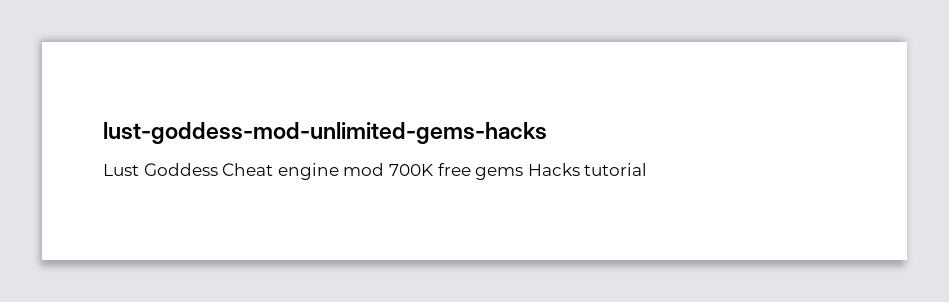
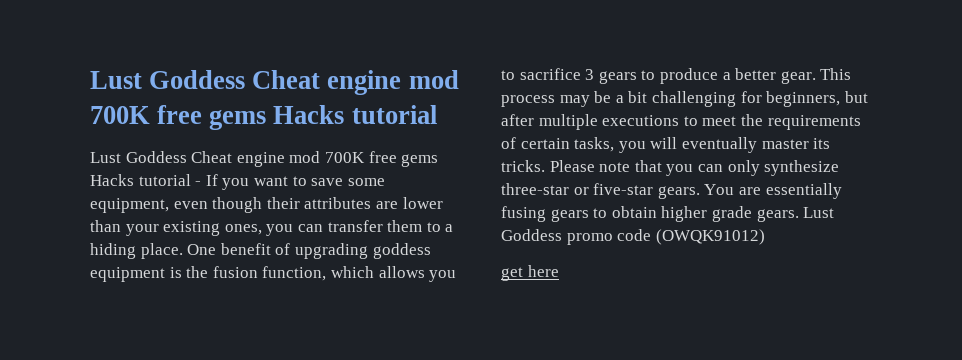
[103,122,547,144] lust-goddess-mod-unlimited-gems-hacks -> [90,70,459,95] [90,105,437,130] Lust Goddess Cheat engine mod 700K free gems Hacks tutorial
(648, 169) none -> [195,174,385,190] [90,197,443,213] [90,220,454,236] [90,243,431,259] [90,266,457,282] [501,68,852,84] [501,91,868,107] [501,114,861,130] [501,137,831,153] [501,160,840,176] [501,183,842,199] [501,206,835,222] [501,229,765,245] [501,265,559,281] - If you want to save some equipment, even though their attributes are lower than your existing ones, you can transfer them to a hiding place. One benefit of upgrading goddess equipment is the fusion function, which allows you to sacrifice 3 gears to produce a better gear. This process may be a bit challenging for beginners, but after multiple executions to meet the requirements of certain tasks, you will eventually master its tricks. Please note that you can only synthesize three-star or five-star gears. You are essentially fusing gears to obtain higher grade gears. Lust Goddess promo code (OWQK91012) // get here

